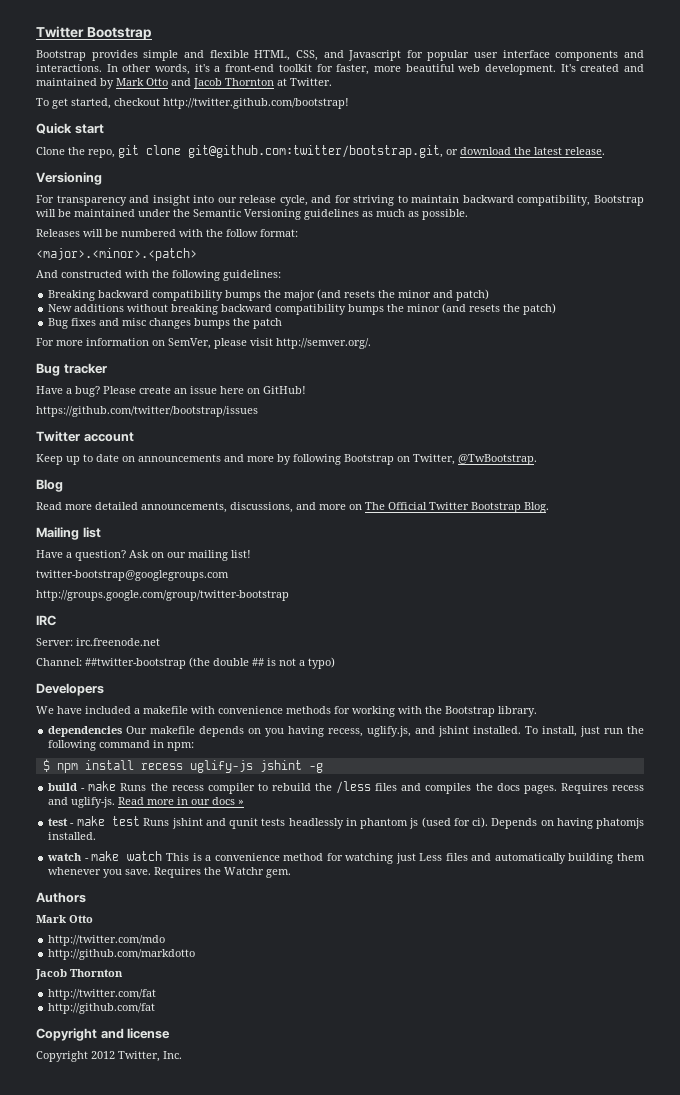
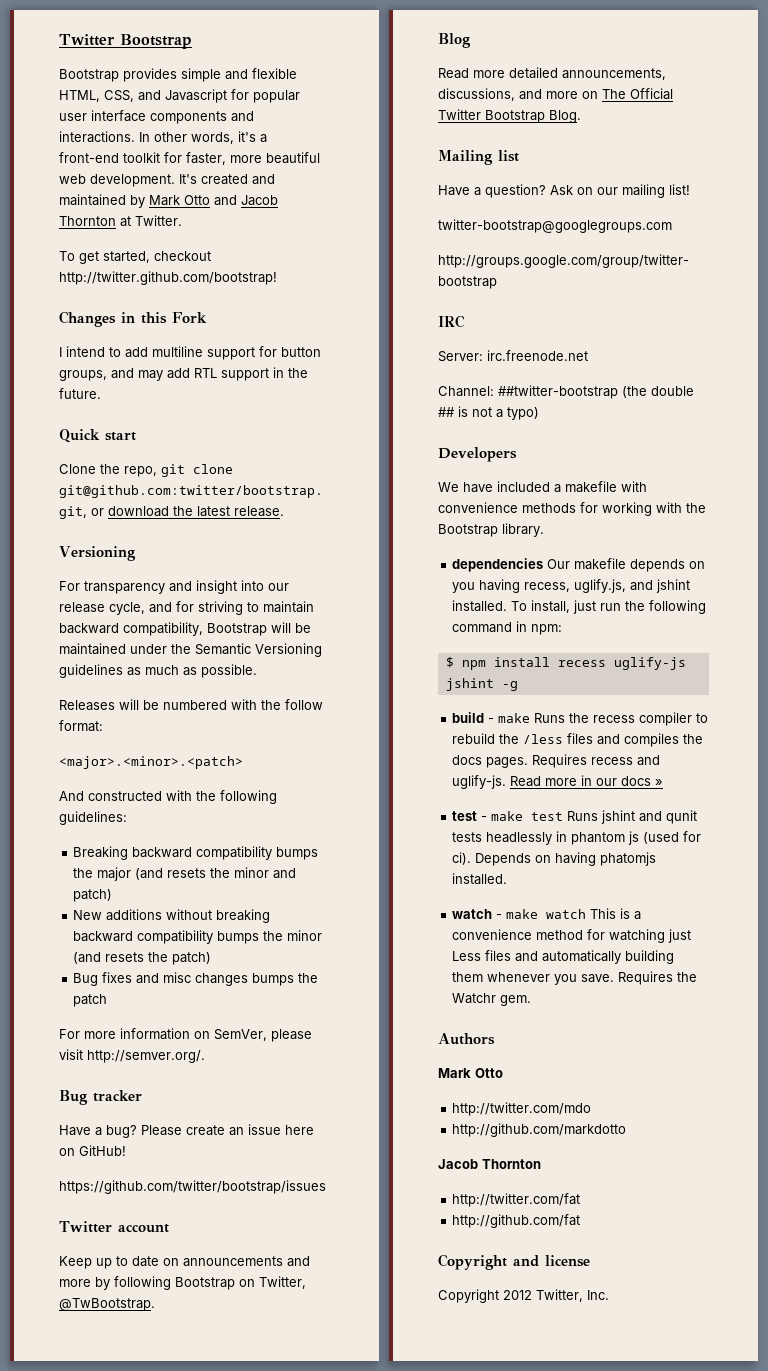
(349, 103) none -> [59,311,207,327] [59,346,321,360] [59,367,308,381] [59,388,101,399] // Changes in this Fork // I intend to add multiline support for button groups, and may add RTL support in the future.

